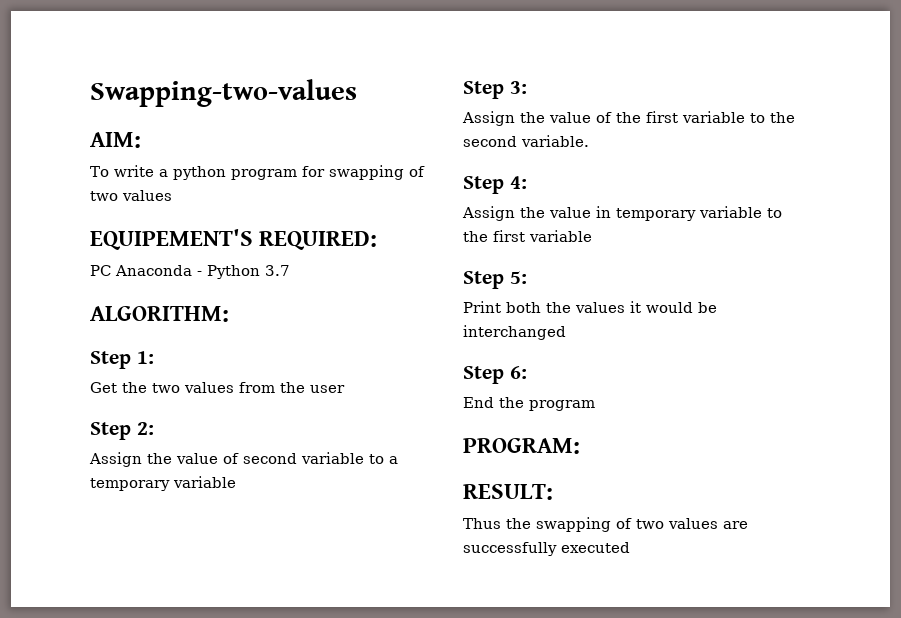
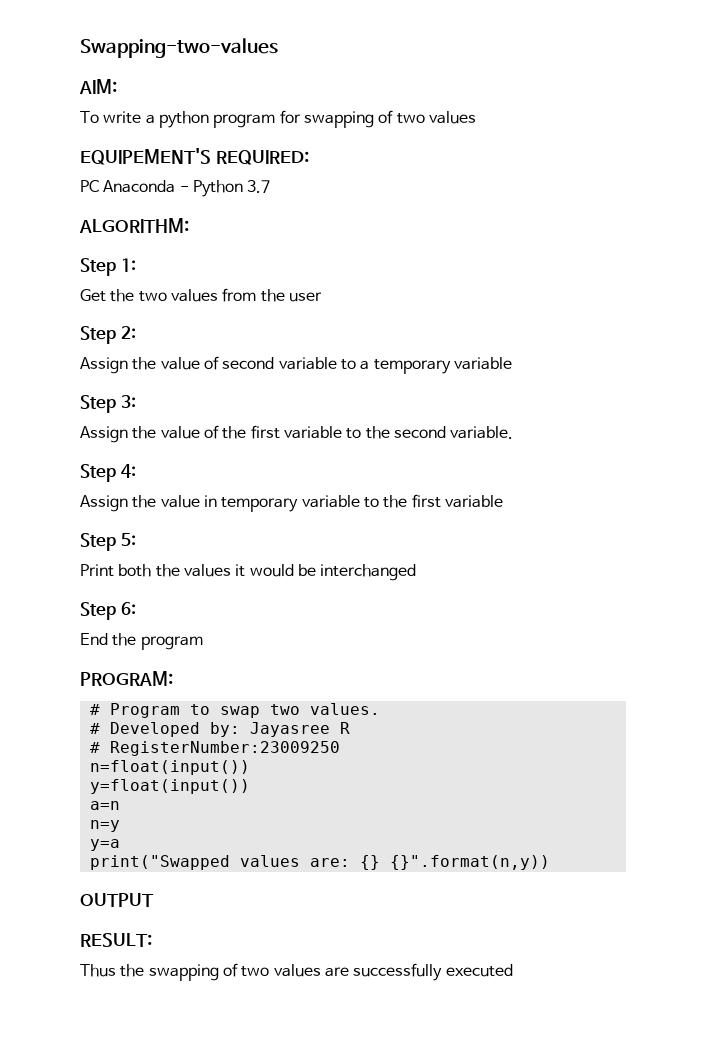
(580, 446) none -> [89,703,380,718] [89,722,350,737] [89,741,340,756] [89,760,250,775] [89,779,250,794] [89,801,120,810] [89,820,120,832] [89,839,120,851] [89,855,550,870] [80,893,154,907] // # Program to swap two values. // # Developed by: Jayasree R // # RegisterNumber:23009250 // n=float(input()) // y=float(input()) // a=n // n=y // y=a // print("Swapped values are: {} {}".format(n,y)) // OUTPUT

